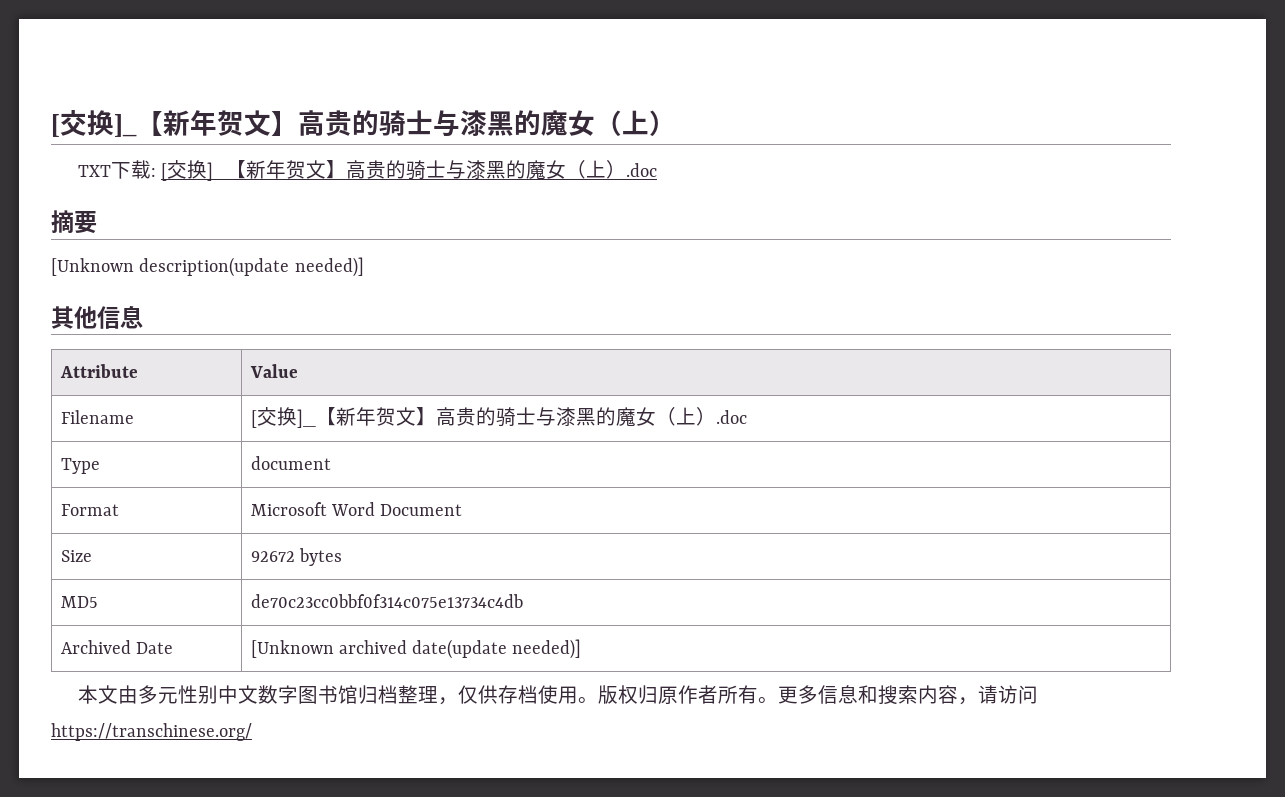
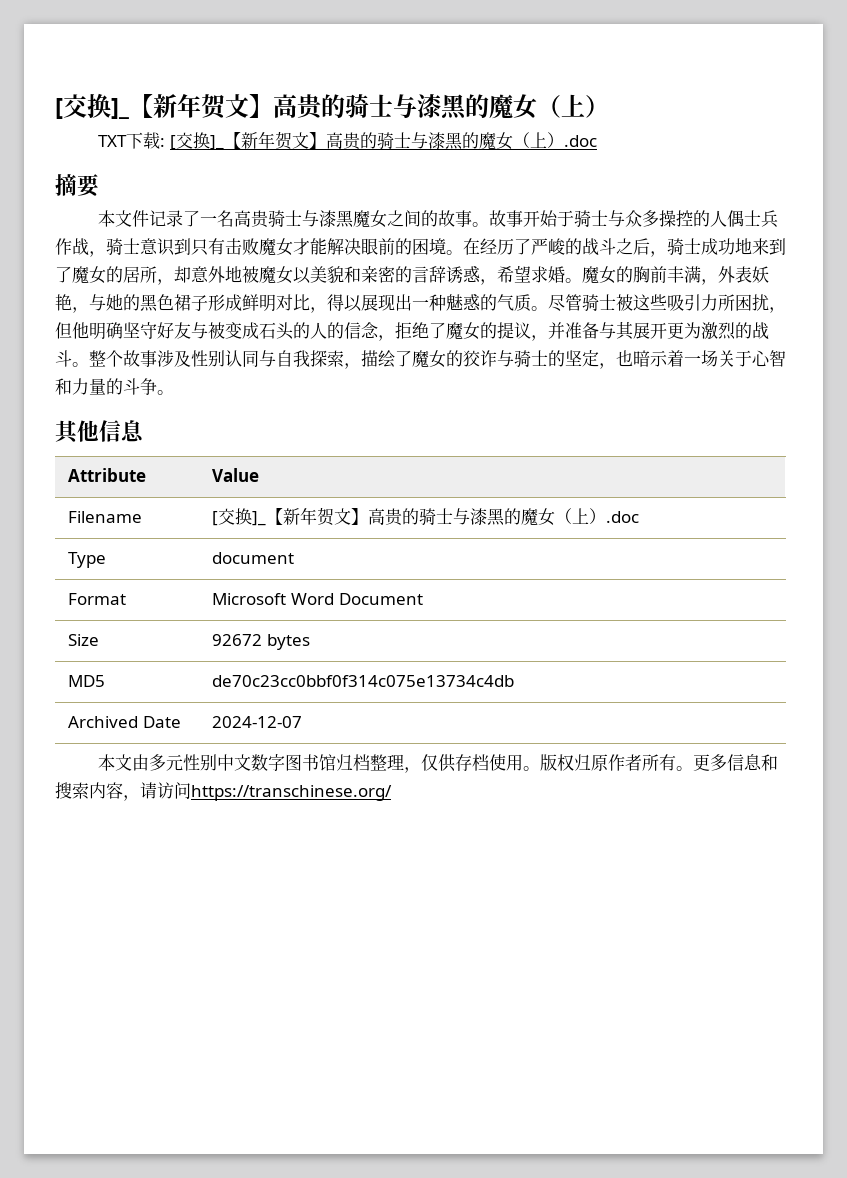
[51,257,364,277] [Unknown description(update needed)] -> [97,210,778,228] [55,238,786,257] [55,265,769,285] [55,294,786,313] [55,321,769,341] [55,350,786,369] [55,378,174,395] 本文件记录了一名高贵骑士与漆黑魔女之间的故事。故事开始于骑士与众多操控的人偶士兵作战，骑士意识到只有击败魔女才能解决眼前的困境。在经历了严峻的战斗之后，骑士成功地来到了魔女的居所，却意外地被魔女以美貌和亲密的言辞诱惑，希望求婚。魔女的胸前丰满，外表妖艳，与她的黑色裙子形成鲜明对比，得以展现出一种魅惑的气质。尽管骑士被这些吸引力所困扰，但他明确坚守好友与被变成石头的人的信念，拒绝了魔女的提议，并准备与其展开更为激烈的战斗。整个故事涉及性别认同与自我探索，描绘了魔女的狡诈与骑士的坚定，也暗示着一场关于心智和力量的斗争。
[250,639,582,659] [Unknown archived date(update needed)] -> [212,716,303,728] 2024-12-07

